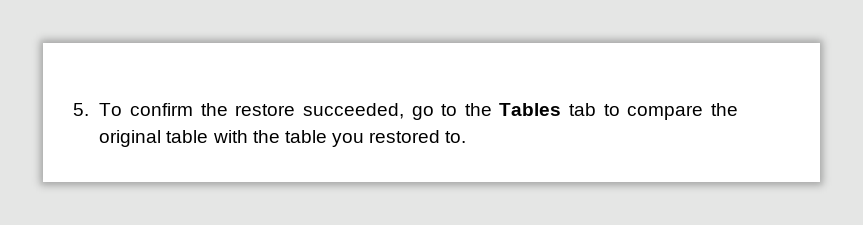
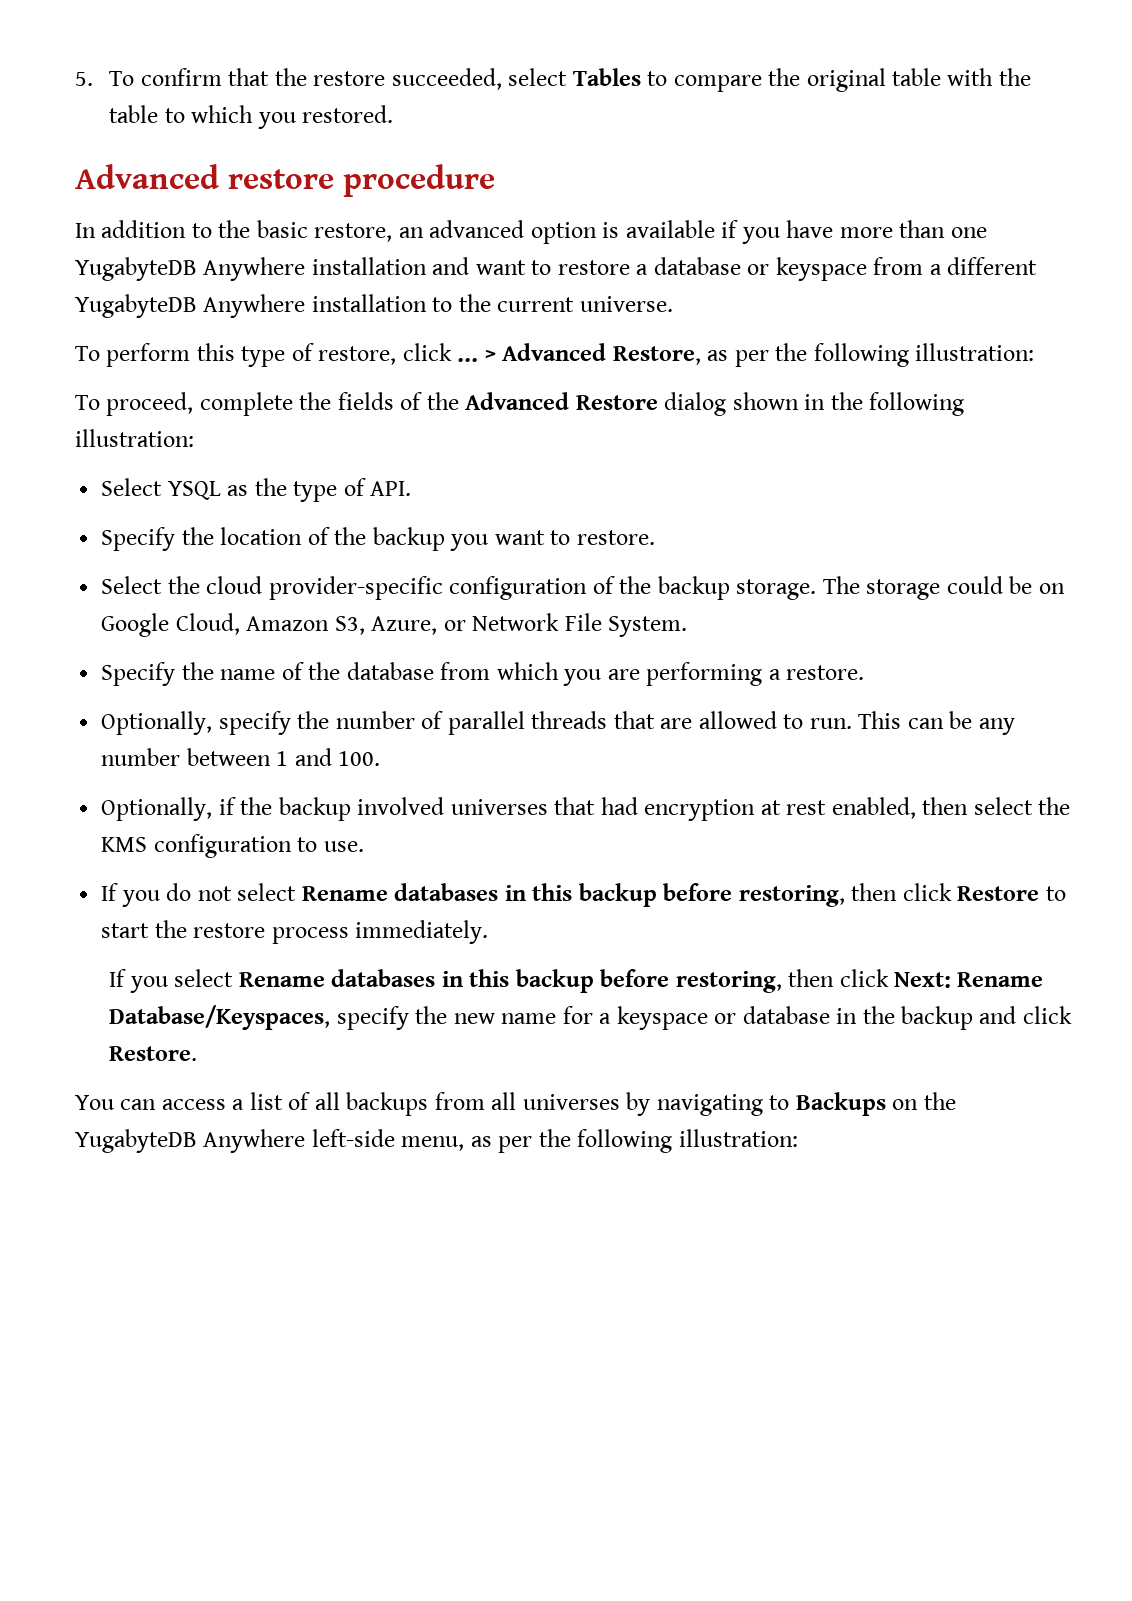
(193, 109) none -> [228,68,270,86] that
[411,103,597,120] go to the Tables tab -> [508,68,641,86] select Tables
[331,130,467,147] you restored to. -> [164,105,394,129] [75,164,495,197] [75,220,987,244] [75,257,1038,281] [75,294,673,318] [75,343,1035,367] [75,392,965,416] [75,429,194,447] [101,478,412,502] [101,527,655,551] [101,576,1065,600] [101,613,688,637] [101,662,865,686] [101,711,1015,735] [101,748,381,766] [101,797,1071,821] [101,834,364,858] [101,883,1066,907] [101,920,489,944] [109,969,1044,993] [109,1005,1072,1030] [109,1046,198,1061] [75,1092,956,1116] [75,1129,798,1153] to which you restored. // Advanced restore procedure // In addition to the basic restore, an advanced option is available if you have more than one YugabyteDB Anywhere installation and want to restore a database or keyspace from a different YugabyteDB Anywhere installation to the current universe. // To perform this type of restore, click ... > Advanced Restore, as per the following illustration: // To proceed, complete the fields of the Advanced Restore dialog shown in the following illustration: // Select YSQL as the type of API. // Specify the location of the backup you want to restore. // Select the cloud provider-specific configuration of the backup storage. The storage could be on Google Cloud, Amazon S3, Azure, or Network File System. // Specify the name of the database from which you are performing a restore. // Optionally, specify the number of parallel threads that are allowed to run. This can be any number between 1 and 100. // Optionally, if the backup involved universes that had encryption at rest enabled, then select the KMS configuration to use. // If you do not select Rename databases in this backup before restoring, then click Restore to start the restore process immediately. // If you select Rename databases in this backup before restoring, then click Next: Rename Database/Keyspaces, specify the new name for a keyspace or database in the backup and click Restore. // You can access a list of all backups from all universes by navigating to Backups on the YugabyteDB Anywhere left-side menu, as per the following illustration:

